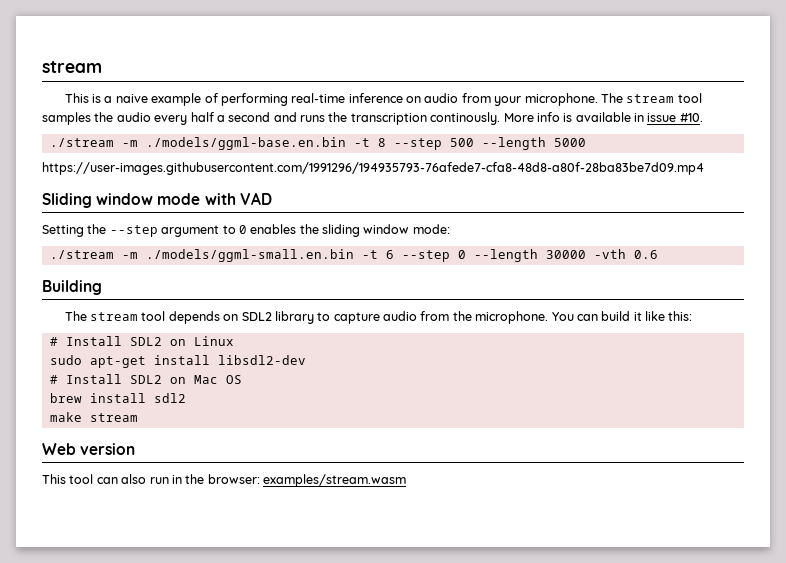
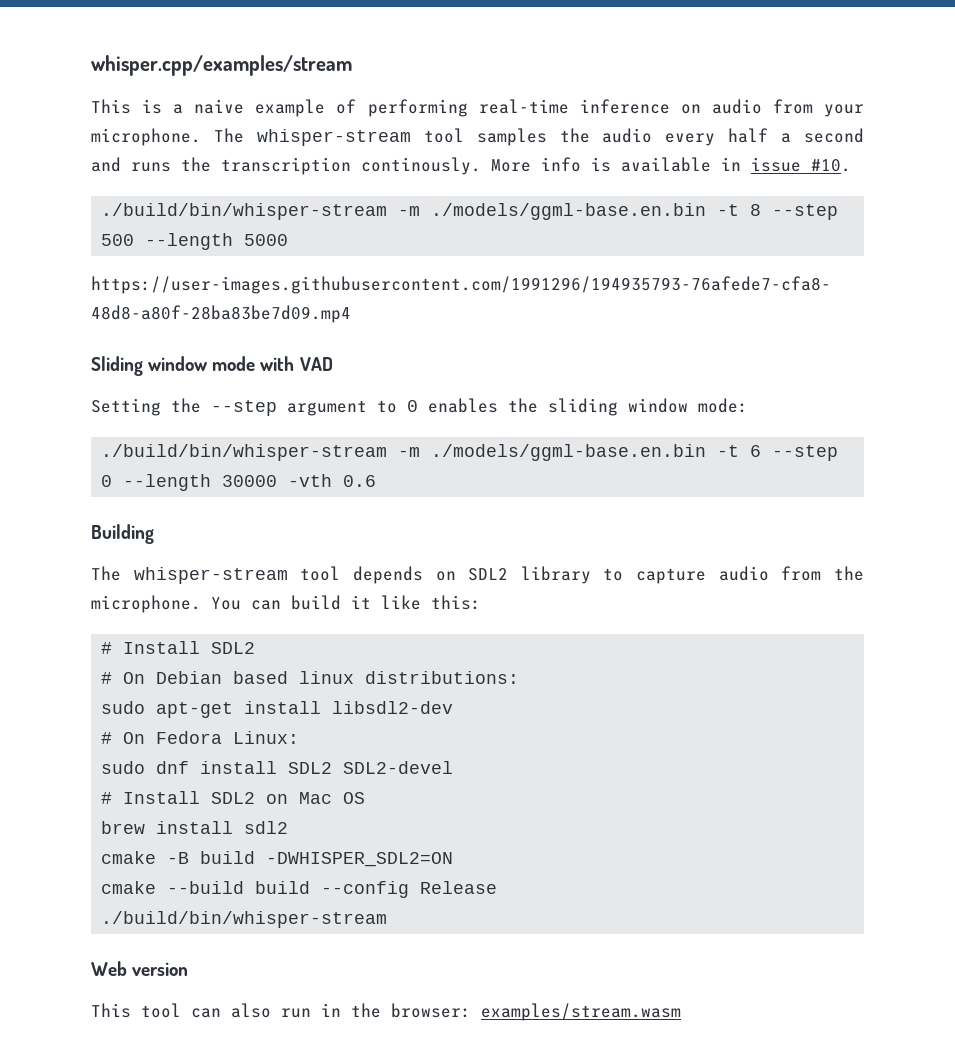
[42,61,102,73] stream -> [91,55,352,76] whisper.cpp/examples/stream
[626,94,675,103] stream -> [256,129,411,146] whisper-stream
[49,138,114,147] ./stream -> [101,203,388,220] ./build/bin/whisper-stream
[49,249,354,262] ./stream -m ./models/ggml-small.en.bin -> [101,444,707,461] ./build/bin/whisper-stream -m ./models/ggml-base.en.bin
[90,312,139,321] stream -> [133,567,288,584] whisper-stream
[169,336,234,346] [49,355,306,368] on Linux // sudo apt-get install libsdl2-dev -> [101,671,520,684] [101,701,454,718] [101,731,300,744] [101,761,454,774] // # On Debian based linux distributions: // sudo apt-get install libsdl2-dev // # On Fedora Linux: // sudo dnf install SDL2 SDL2-devel
[49,412,138,422] make stream -> [101,851,454,867] [101,881,498,898] [101,911,388,928] cmake -B build -DWHISPER_SDL2=ON // cmake --build build --config Release // ./build/bin/whisper-stream

